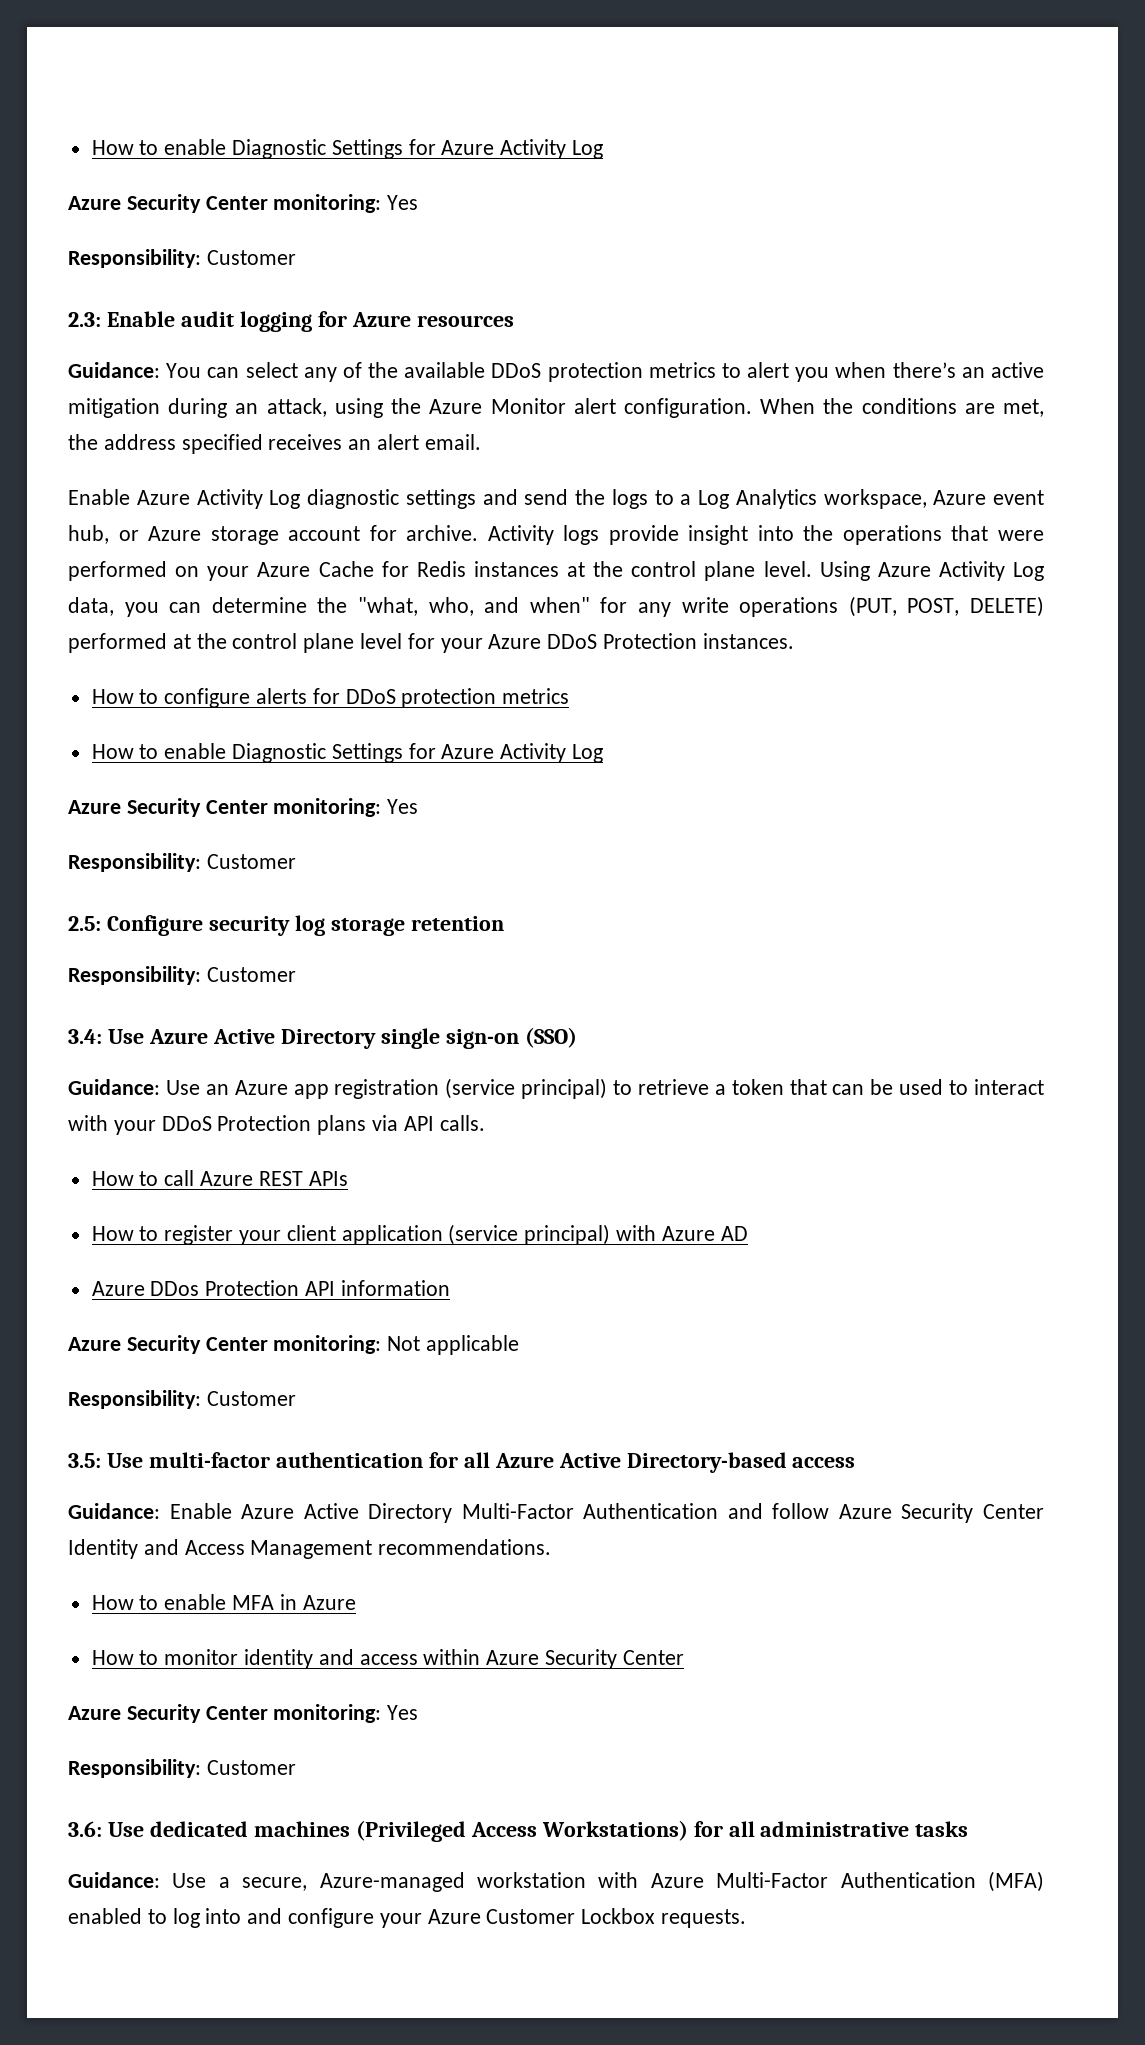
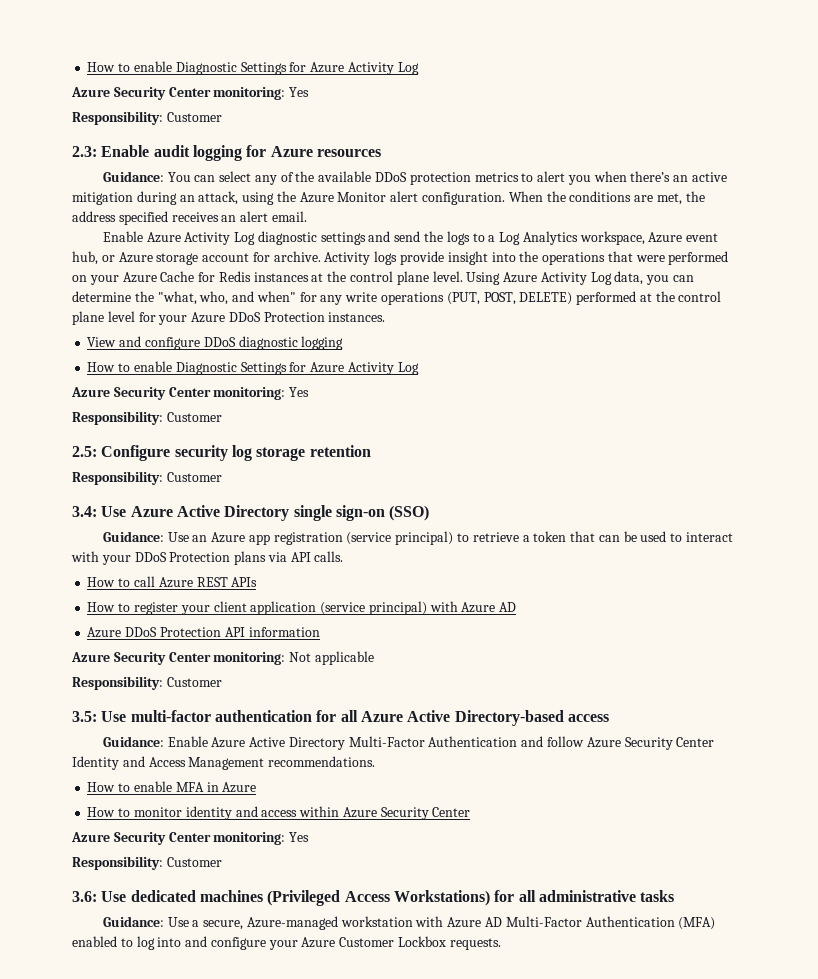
[91,688,570,708] How to configure alerts for DDoS protection metrics -> [87,336,344,350] View and configure DDoS diagnostic logging
[150,1281,200,1296] DDos -> [125,627,158,637] DDoS
(704, 1880) none -> [485,917,503,927] AD

